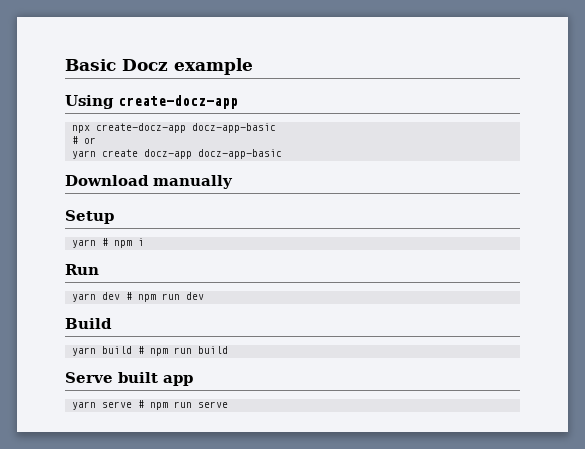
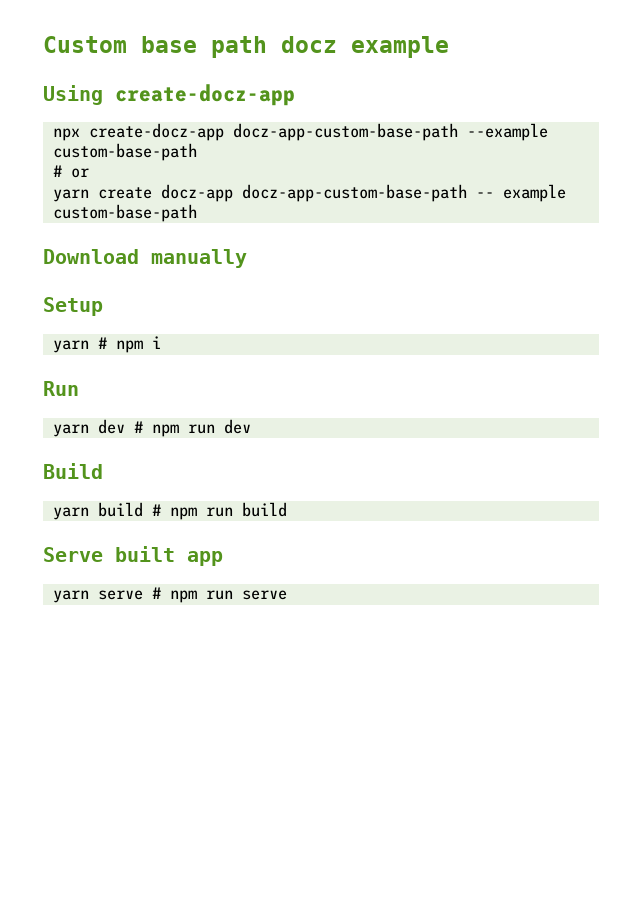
[65,59,168,71] Basic Docz -> [43,36,337,58] Custom base path docz
[191,123,276,133] docz-app-basic -> [232,123,548,141] [52,143,197,161] docz-app-custom-base-path --example custom-base-path
[197,149,282,159] docz-app-basic -> [241,184,566,202] [52,204,197,222] docz-app-custom-base-path -- example custom-base-path

